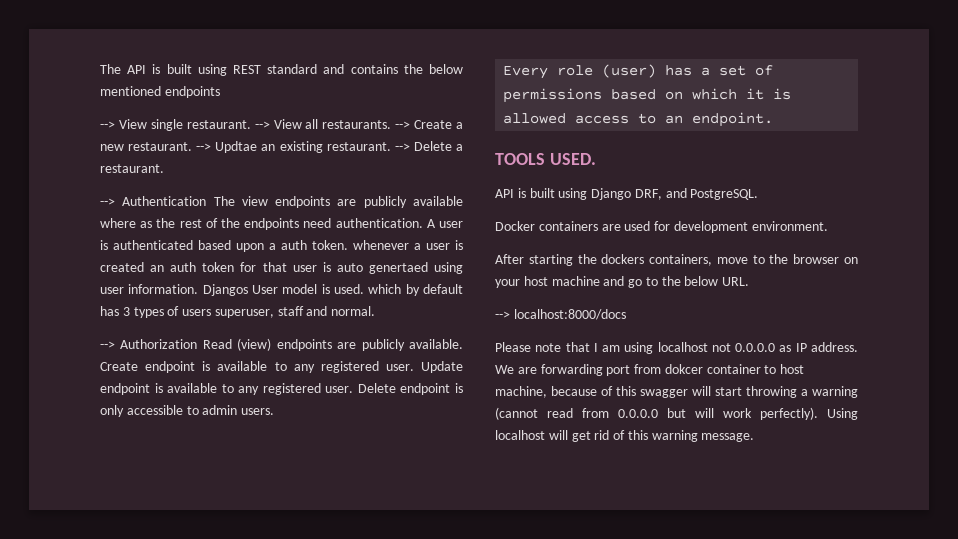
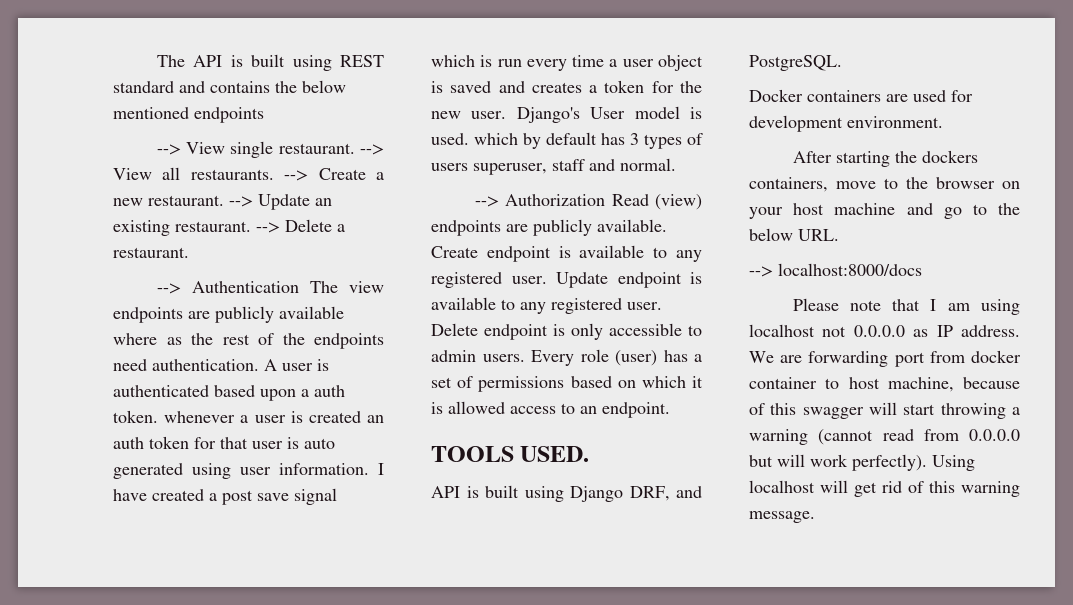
[215,141,258,153] Updtae -> [258,194,310,210] Update
[368,262,428,274] genertaed -> [113,463,183,479] generated
[202,284,248,296] Djangos -> [378,463,384,475] [113,488,337,505] [431,55,703,71] [431,80,702,93] [431,107,580,123] I have created a post save signal which is run every time a user object is saved and creates a token for the new user. Django's
(275, 411) // -> (525, 358) none
[664,364,703,374] dokcer -> [971,350,1021,363] docker

